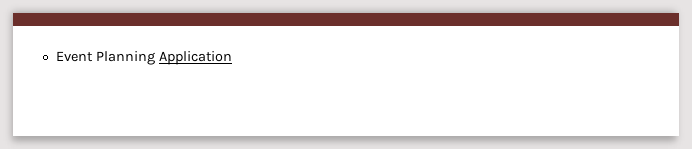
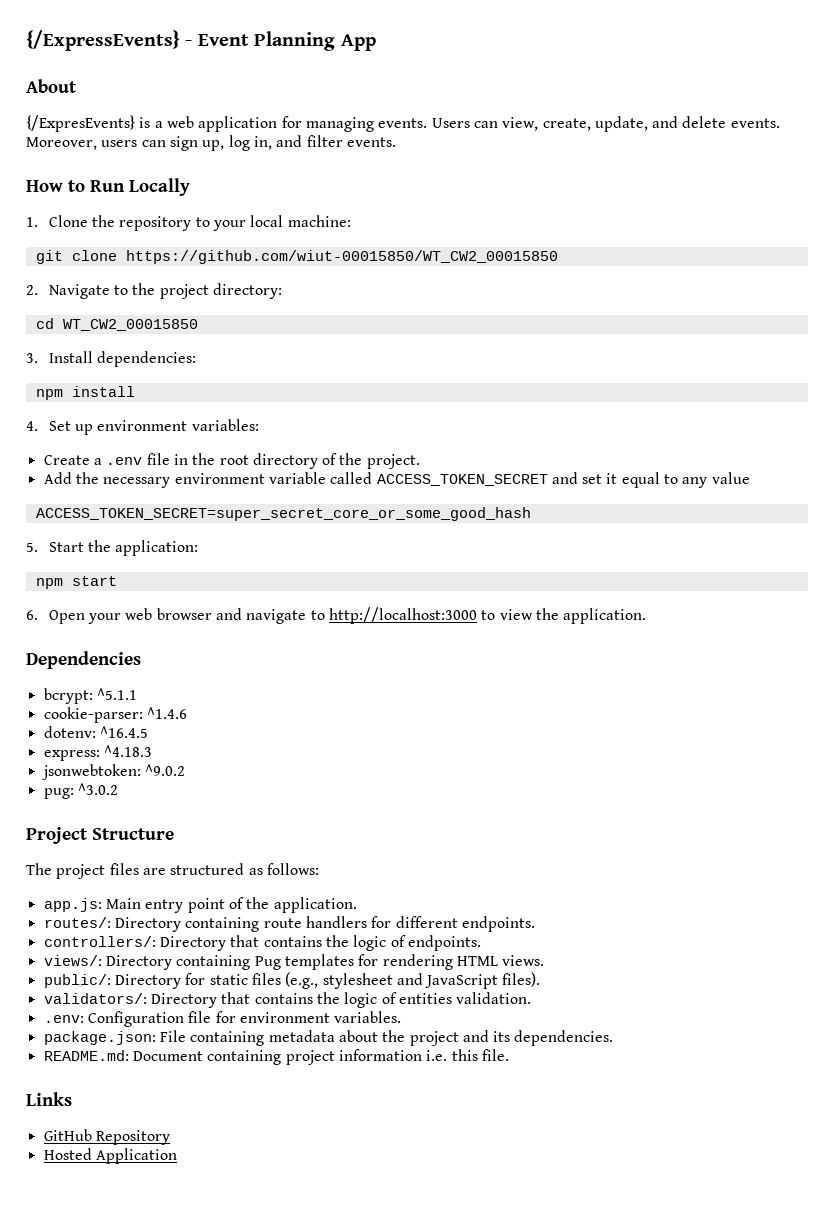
[55,51,155,65] Event Planning -> [26,30,376,51] [26,79,77,93] [26,115,780,132] [26,135,396,151] [26,178,190,196] [26,215,351,231] [35,250,558,264] [26,283,282,299] [35,318,198,331] [26,351,197,367] [35,386,135,400] [26,419,259,435] [43,453,420,469] [43,472,750,488] [35,507,531,521] [26,540,199,556] [35,576,117,589] [26,607,647,624] [26,651,141,669] [43,688,137,704] [43,707,187,723] [43,726,148,738] [43,745,152,761] [41,764,185,780] [43,783,118,799] [26,827,174,844] [26,863,319,879] [43,897,357,913] [43,916,535,932] [43,935,481,951] [43,954,545,970] [43,972,541,989] [43,992,532,1008] [43,1011,402,1027] [43,1030,614,1046] [43,1049,509,1065] [26,1092,72,1106] [43,1129,170,1145] [43,1148,92,1160] {/ExpressEvents} - Event Planning App // About // {/ExpresEvents} is a web application for managing events. Users can view, create, update, and delete events. Moreover, users can sign up, log in, and filter events. // How to Run Locally // 1. Clone the repository to your local machine: // git clone https://github.com/wiut-00015850/WT_CW2_00015850 // 2. Navigate to the project directory: // cd WT_CW2_00015850 // 3. Install dependencies: // npm install // 4. Set up environment variables: // Create a .env file in the root directory of the project. // Add the necessary environment variable called ACCESS_TOKEN_SECRET and set it equal to any value // ACCESS_TOKEN_SECRET=super_secret_core_or_some_good_hash // 5. Start the application: // npm start // 6. Open your web browser and navigate to http://localhost:3000 to view the application. // Dependencies // bcrypt: ^5.1.1 // cookie-parser: ^1.4.6 // dotenv: ^16.4.5 // express: ^4.18.3 // jsonwebtoken: ^9.0.2 // pug: ^3.0.2 // Project Structure // The project files are structured as follows: // app.js: Main entry point of the application. // routes/: Directory containing route handlers for different endpoints. // controllers/: Directory that contains the logic of endpoints. // views/: Directory containing Pug templates for rendering HTML views. // public/: Directory for static files (e.g., stylesheet and JavaScript files). // validators/: Directory that contains the logic of entities validation. // .env: Configuration file for environment variables. // package.json: File containing metadata about the project and its dependencies. // README.md: Document containing project information i.e. this file. // Links // GitHub Repository // Hosted

